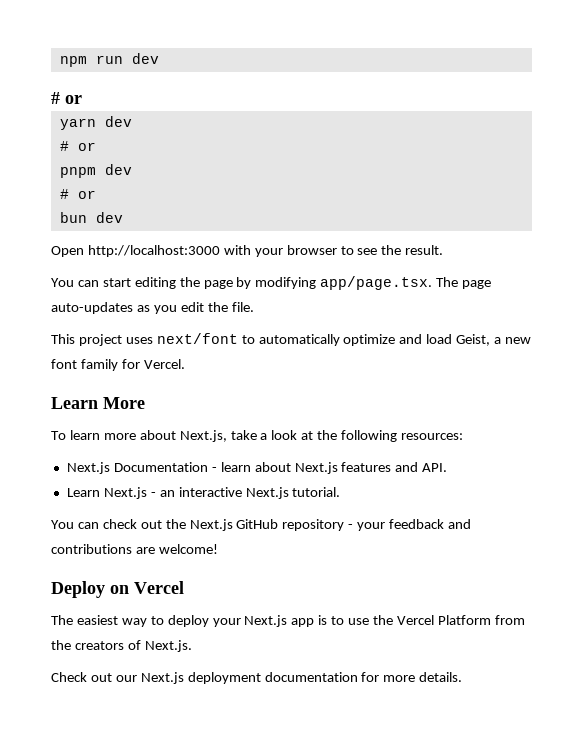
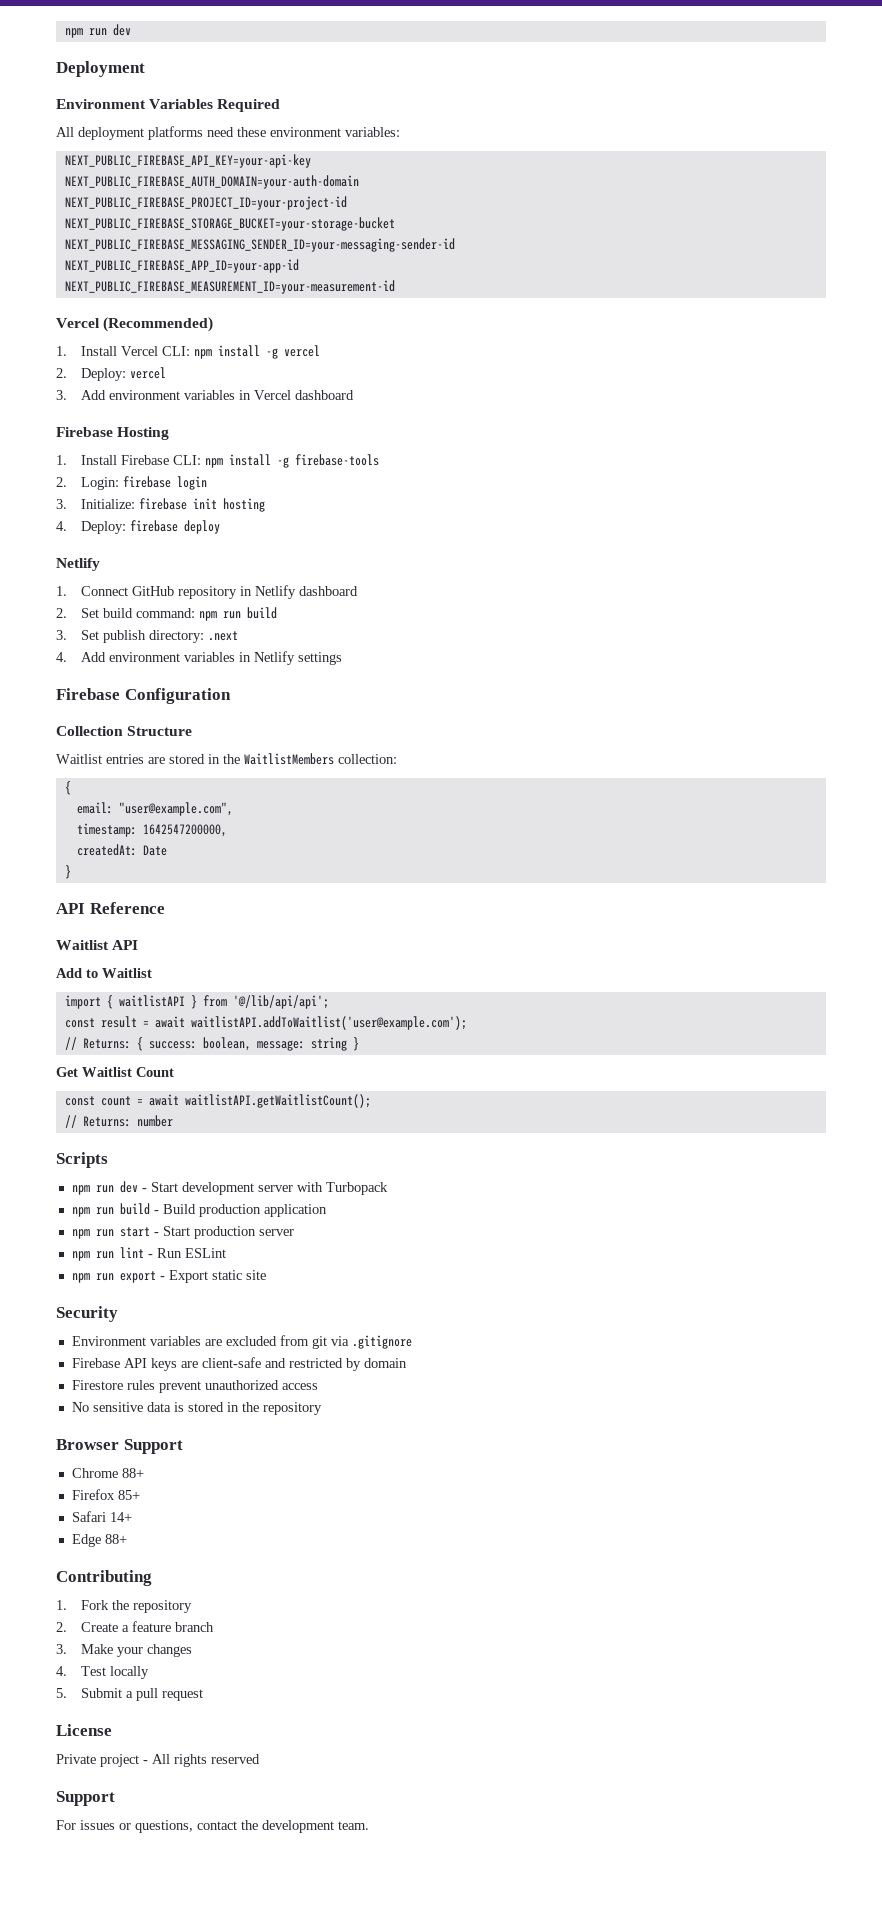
[51,92,82,104] [59,116,132,130] [59,141,96,151] [59,164,132,178] [59,189,96,199] [59,212,123,223] [51,245,444,257] [51,276,492,290] [51,302,254,314] [51,333,532,346] [51,359,185,371] [51,397,145,409] [51,430,464,442] [66,462,448,474] [66,487,341,499] [51,519,472,531] [51,544,218,554] [51,581,184,598] [51,615,525,627] [51,640,192,652] [51,672,463,684] # or // yarn dev // # or // pnpm dev // # or // bun dev // Open http://localhost:3000 with your browser to see the result. // You can start editing the page by modifying app/page.tsx. The page auto-updates as you edit the file. // This project uses next/font to automatically optimize and load Geist, a new font family for Vercel. // Learn More // To learn more about Next.js, take a look at the following resources: // Next.js Documentation - learn about Next.js features and API. // Learn Next.js - an interactive Next.js tutorial. // You can check out the Next.js GitHub repository - your feedback and contributions are welcome! // Deploy on Vercel // The easiest way to deploy your Next.js app is to use the Vercel Platform from the creators of Next.js. // Check out our Next.js deployment documentation for more details. -> [56,61,145,77] [56,99,281,112] [56,126,400,140] [64,154,311,168] [64,175,359,189] [64,196,347,210] [64,217,395,231] [64,238,455,252] [64,259,299,273] [64,280,395,294] [56,317,214,332] [56,345,321,359] [56,367,167,381] [56,390,355,400] [56,427,170,440] [56,454,380,468] [56,476,208,490] [56,498,266,512] [56,520,221,534] [56,558,100,571] [56,585,359,599] [56,607,278,621] [56,630,239,643] [56,651,343,665] [56,688,231,704] [56,726,193,736] [56,753,397,765] [64,781,71,795] [76,802,233,816] [76,823,227,837] [76,844,167,856] [64,865,71,879] [56,902,165,914] [56,940,139,950] [56,968,152,978] [64,995,329,1009] [64,1016,467,1030] [64,1037,359,1051] [56,1067,174,1077] [64,1094,371,1108] [64,1115,173,1128] [56,1152,108,1168] [71,1181,388,1195] [71,1203,327,1217] [71,1226,294,1239] [71,1247,226,1261] [71,1270,266,1283] [56,1306,118,1322] [71,1335,412,1349] [71,1357,407,1371] [71,1380,318,1393] [71,1402,322,1415] [56,1439,183,1454] [71,1468,144,1478] [71,1489,140,1500] [71,1511,132,1522] [71,1534,127,1547] [56,1570,152,1586] [56,1600,193,1613] [56,1621,215,1632] [56,1644,193,1657] [56,1666,150,1679] [56,1688,204,1701] [56,1724,112,1736] [56,1754,260,1767] [56,1791,115,1806] [56,1820,369,1833] Deployment // Environment Variables Required // All deployment platforms need these environment variables: // NEXT_PUBLIC_FIREBASE_API_KEY=your-api-key // NEXT_PUBLIC_FIREBASE_AUTH_DOMAIN=your-auth-domain // NEXT_PUBLIC_FIREBASE_PROJECT_ID=your-project-id // NEXT_PUBLIC_FIREBASE_STORAGE_BUCKET=your-storage-bucket // NEXT_PUBLIC_FIREBASE_MESSAGING_SENDER_ID=your-messaging-sender-id // NEXT_PUBLIC_FIREBASE_APP_ID=your-app-id // NEXT_PUBLIC_FIREBASE_MEASUREMENT_ID=your-measurement-id // Vercel (Recommended) // 1. Install Vercel CLI: npm install -g vercel // 2. Deploy: vercel // 3. Add environment variables in Vercel dashboard // Firebase Hosting // 1. Install Firebase CLI: npm install -g firebase-tools // 2. Login: firebase login // 3. Initialize: firebase init hosting // 4. Deploy: firebase deploy // Netlify // 1. Connect GitHub repository in Netlify dashboard // 2. Set build command: npm run build // 3. Set publish directory: .next // 4. Add environment variables in Netlify settings // Firebase Configuration // Collection Structure // Waitlist entries are stored in the WaitlistMembers collection: // { // email: "user@example.com", // timestamp: 1642547200000, // createdAt: Date // } // API Reference // Waitlist API // Add to Waitlist // import { waitlistAPI } from '@/lib/api/api'; // const result = await waitlistAPI.addToWaitlist('user@example.com'); // // Returns: { success: boolean, message: string } // Get Waitlist Count // const count = await waitlistAPI.getWaitlistCount(); // // Returns: number // Scripts // npm run dev - Start development server with Turbopack // npm run build - Build production application // npm run start - Start production server // npm run lint - Run ESLint // npm run export - Export static site // Security // Environment variables are excluded from git via .gitignore // Firebase API keys are client-safe and restricted by domain // Firestore rules prevent unauthorized access // No sensitive data is stored in the repository // Browser Support // Chrome 88+ // Firefox 85+ // Safari 14+ // Edge 88+ // Contributing // 1. Fork the repository // 2. Create a feature branch // 3. Make your changes // 4. Test locally // 5. Submit a pull request // License // Private project - All rights reserved // Support // For issues or questions, contact the development team.

